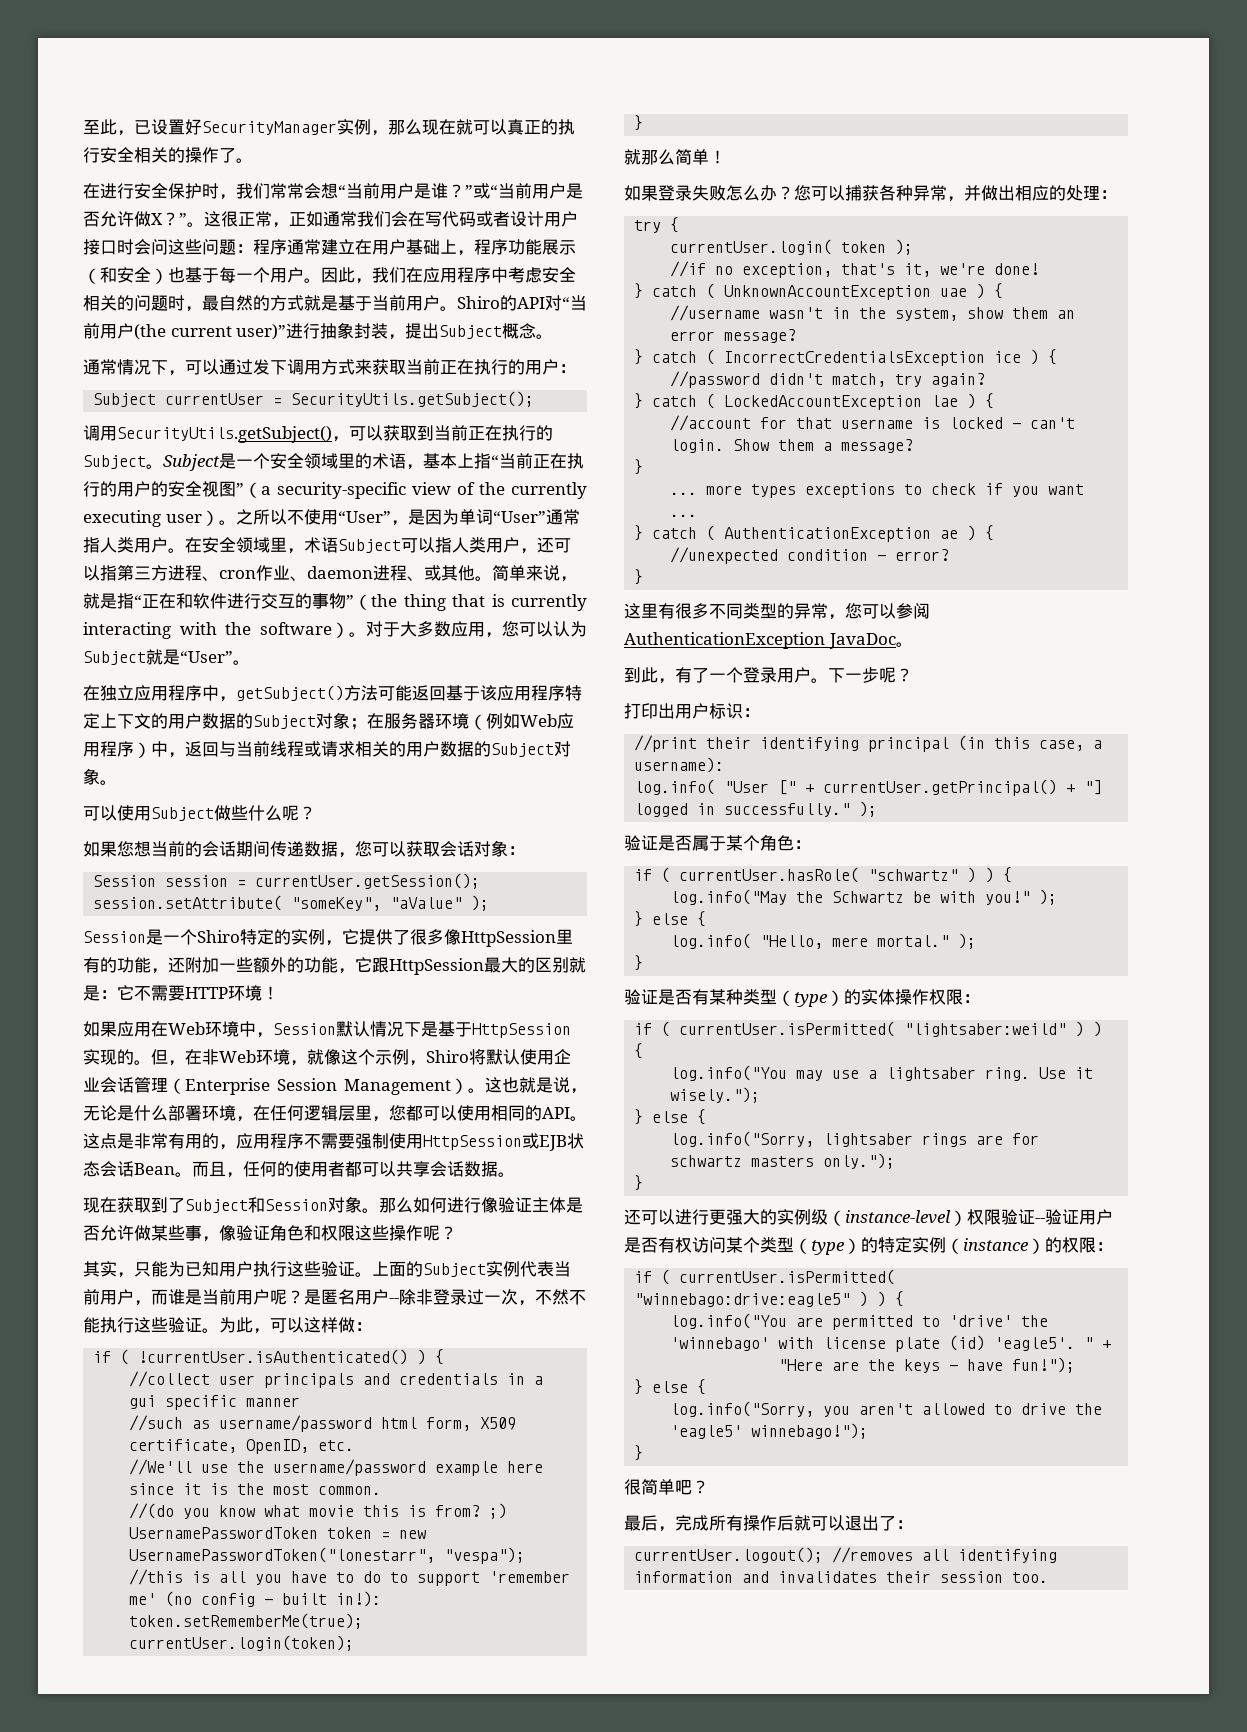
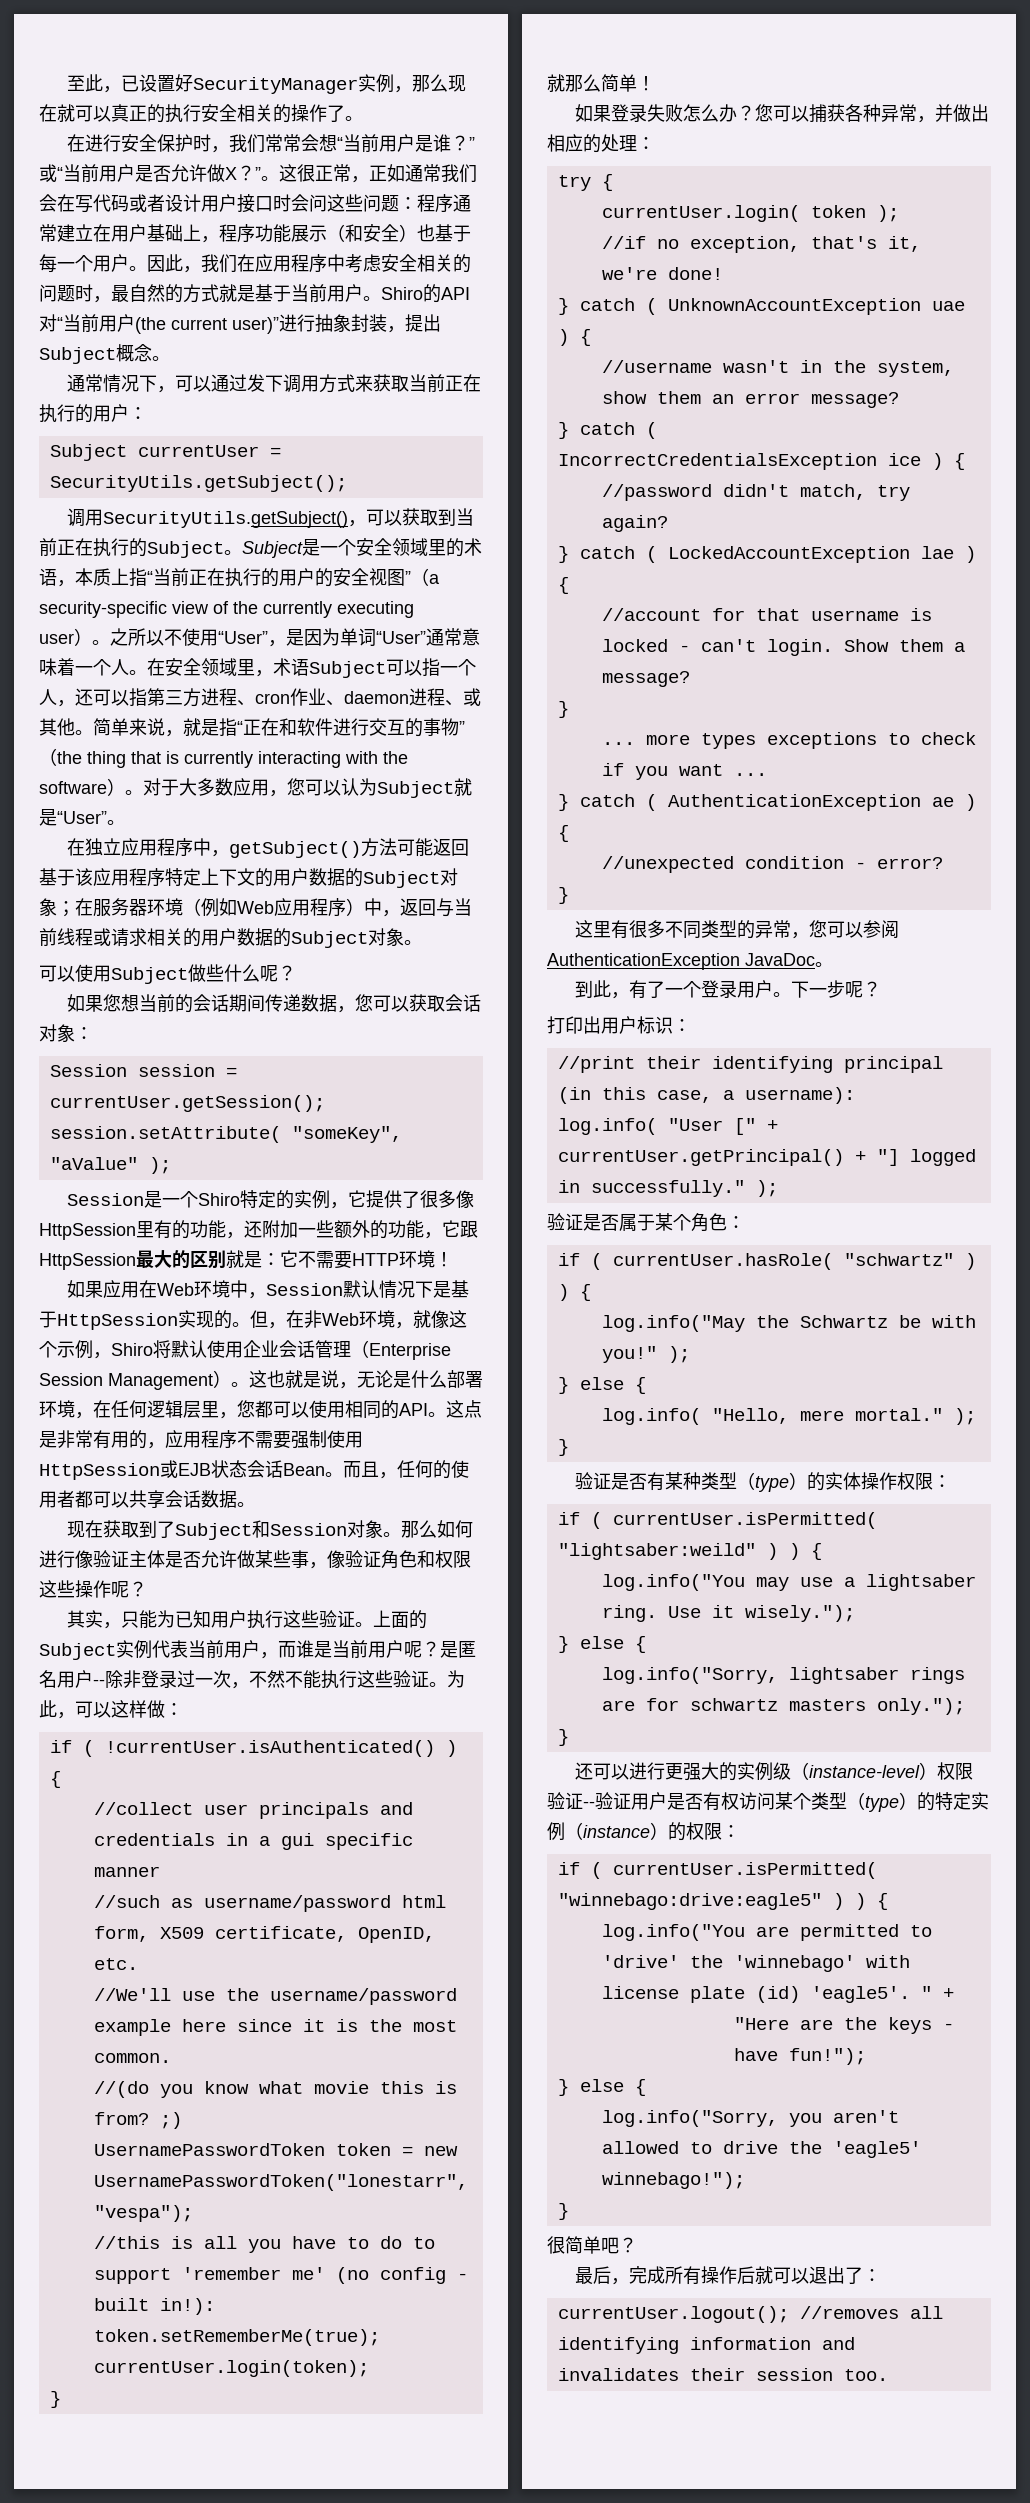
[423,453,457,469] 基本 -> [75,568,111,586] 本质
[83,537,168,553] 指人类用户 -> [462,628,480,646] [39,658,129,676] 意味着一个人
[452,537,520,553] 人类用户 -> [440,659,476,676] [39,689,57,705] 一个人

